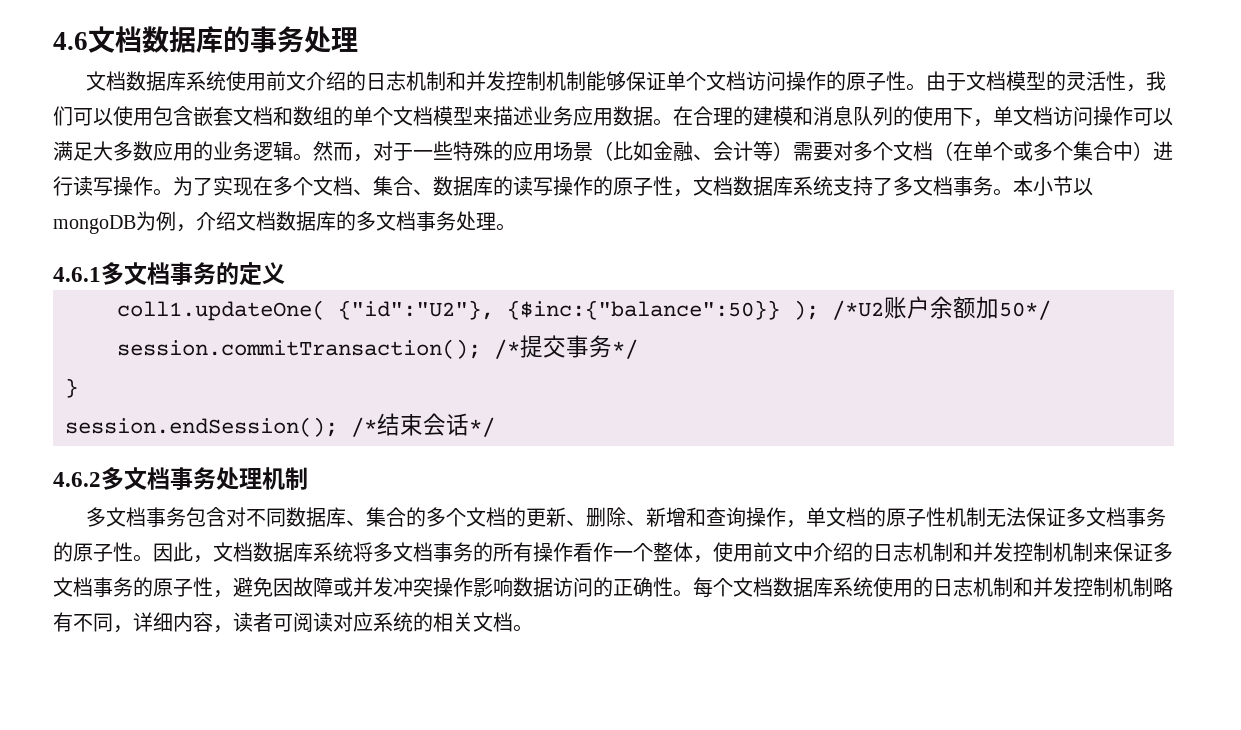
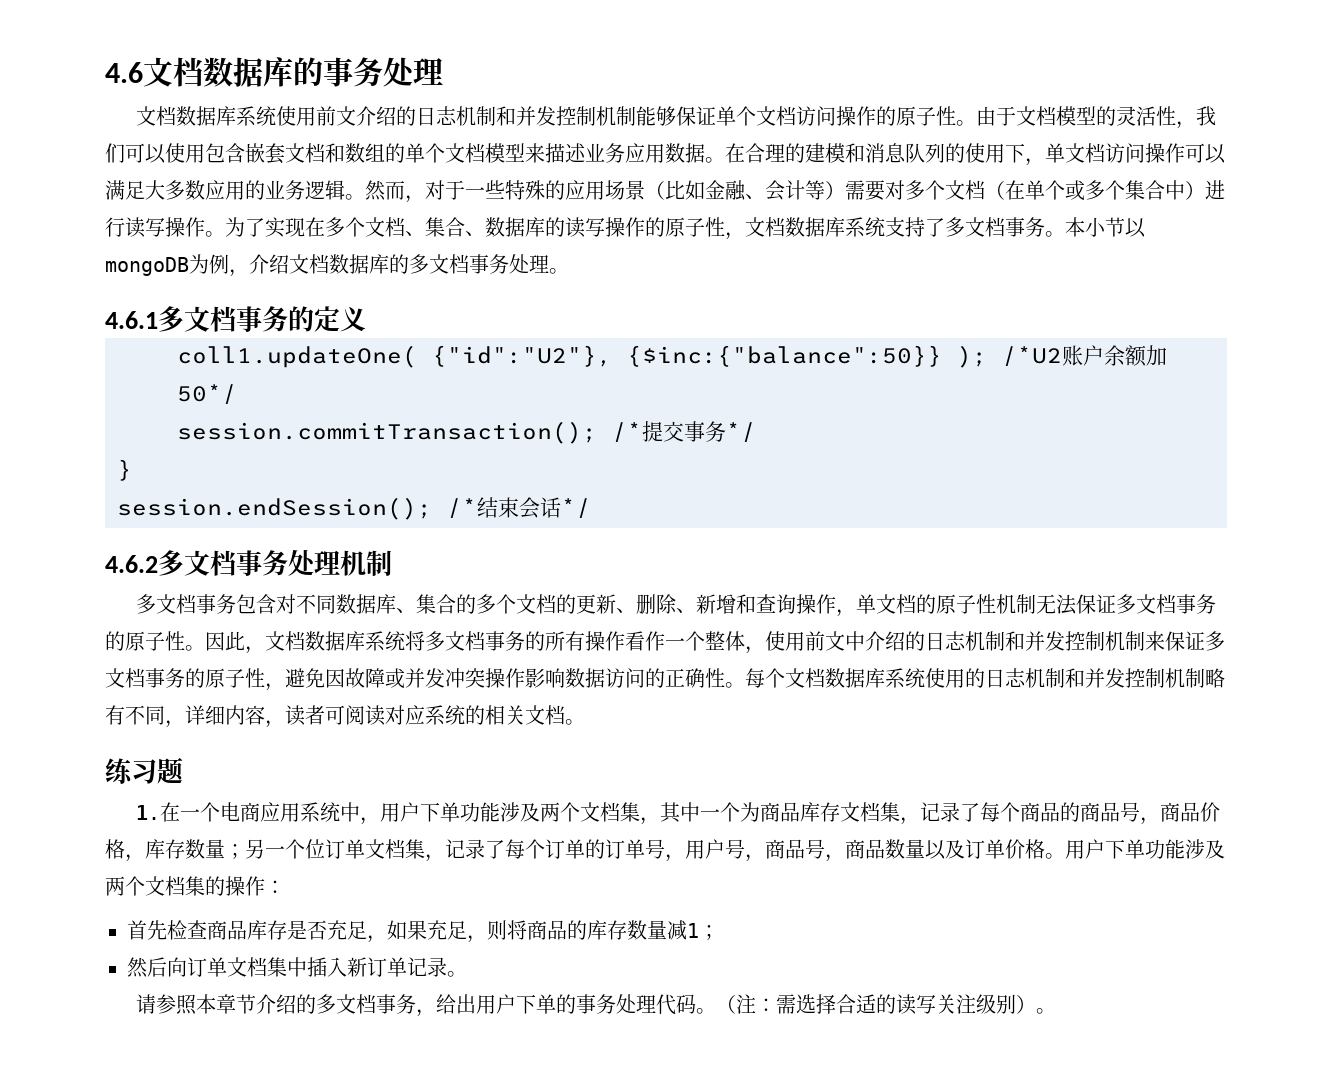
(533, 628) none -> [105,757,183,784] [135,802,1220,825] [105,839,1225,862] [105,876,285,896] [127,920,719,943] [127,957,467,978] [135,994,1056,1017] // 练习题 // 1.在一个电商应用系统中，用户下单功能涉及两个文档集，其中一个为商品库存文档集，记录了每个商品的商品号，商品价格，库存数量；另一个位订单文档集，记录了每个订单的订单号，用户号，商品号，商品数量以及订单价格。用户下单功能涉及两个文档集的操作： // 首先检查商品库存是否充足，如果充足，则将商品的库存数量减1； // 然后向订单文档集中插入新订单记录。 // 请参照本章节介绍的多文档事务，给出用户下单的事务处理代码。（注：需选择合适的读写关注级别）。

